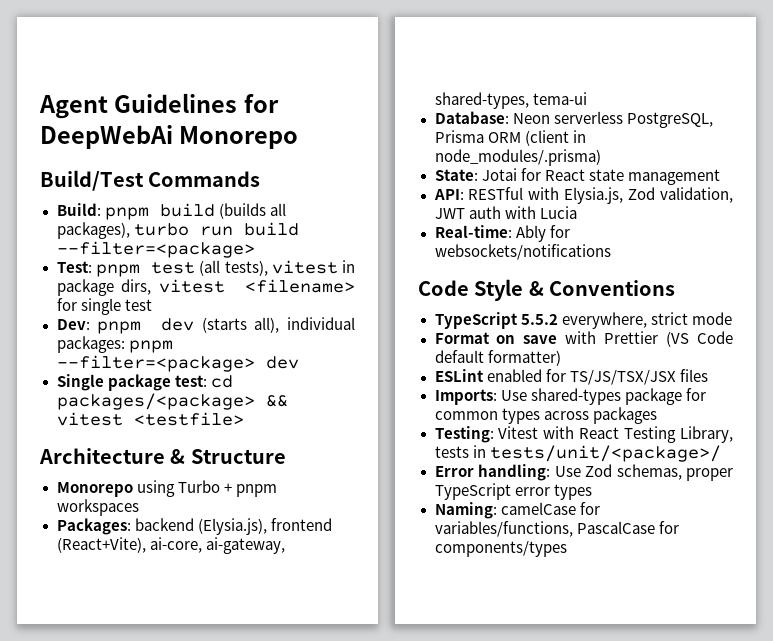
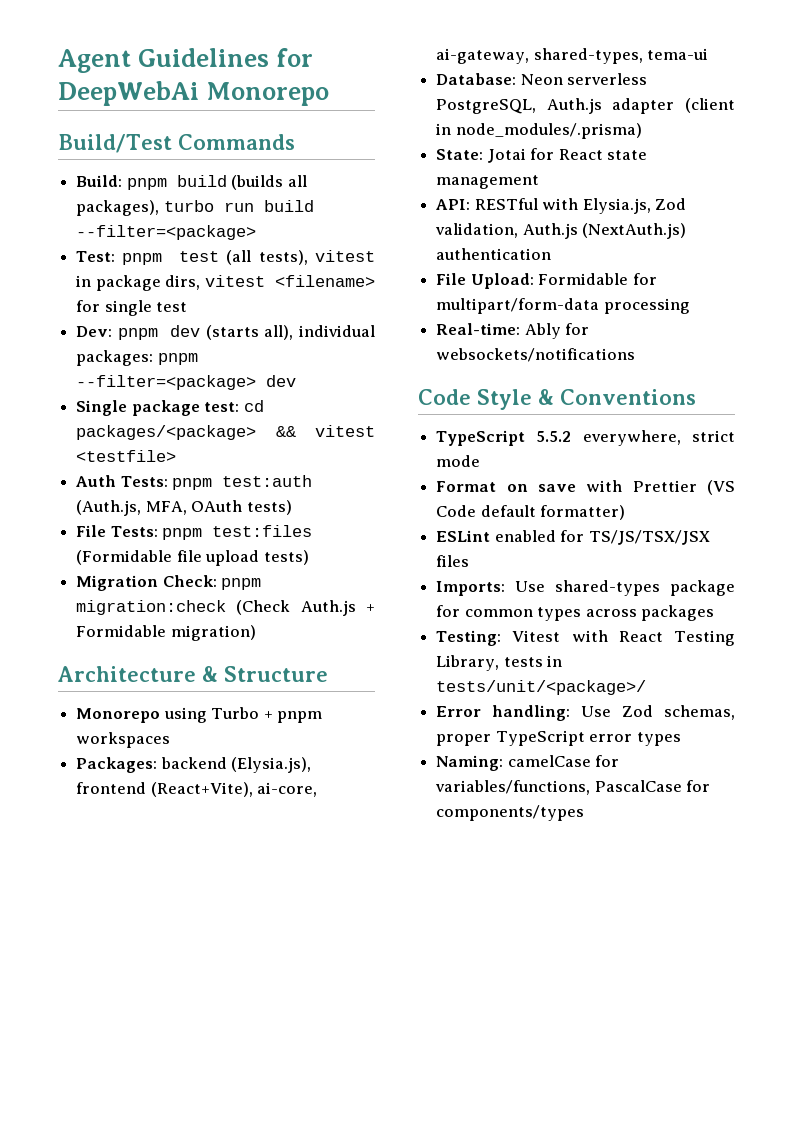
(244, 419) none -> [76,475,313,490] [76,500,292,516] [76,525,313,540] [76,550,309,566] [76,575,262,591] [76,600,376,616] [76,625,256,641] // Auth Tests: pnpm test:auth (Auth.js, MFA, OAuth tests) // File Tests: pnpm test:files (Formidable file upload tests) // Migration Check: pnpm migration:check (Check Auth.js + Formidable migration)
[434,130,521,143] Prisma ORM -> [546,98,675,114] Auth.js adapter
[434,206,577,219] JWT auth with Lucia -> [522,223,687,239] [436,248,552,260] [436,273,657,289] [436,298,690,314] Auth.js (NextAuth.js) authentication // File Upload: Formidable for multipart/form-data processing

